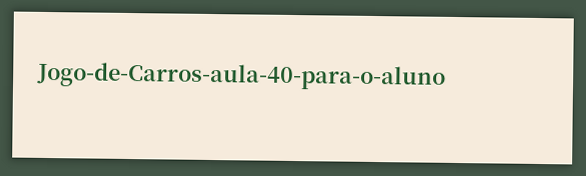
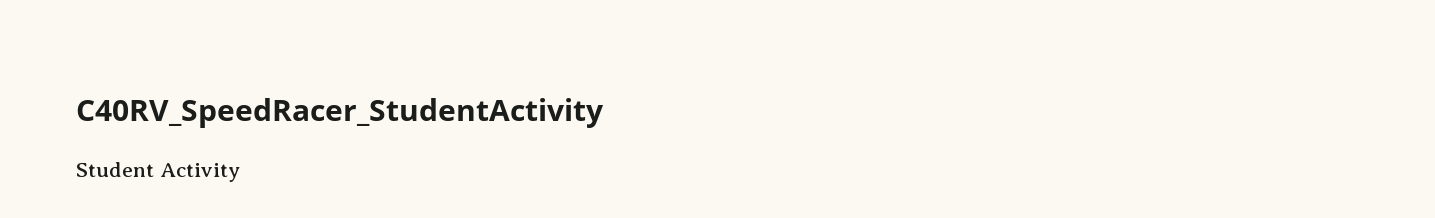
[37,61,446,91] Jogo-de-Carros-aula-40-para-o-aluno -> [76,98,604,128] [76,162,240,182] C40RV_SpeedRacer_StudentActivity // Student Activity

